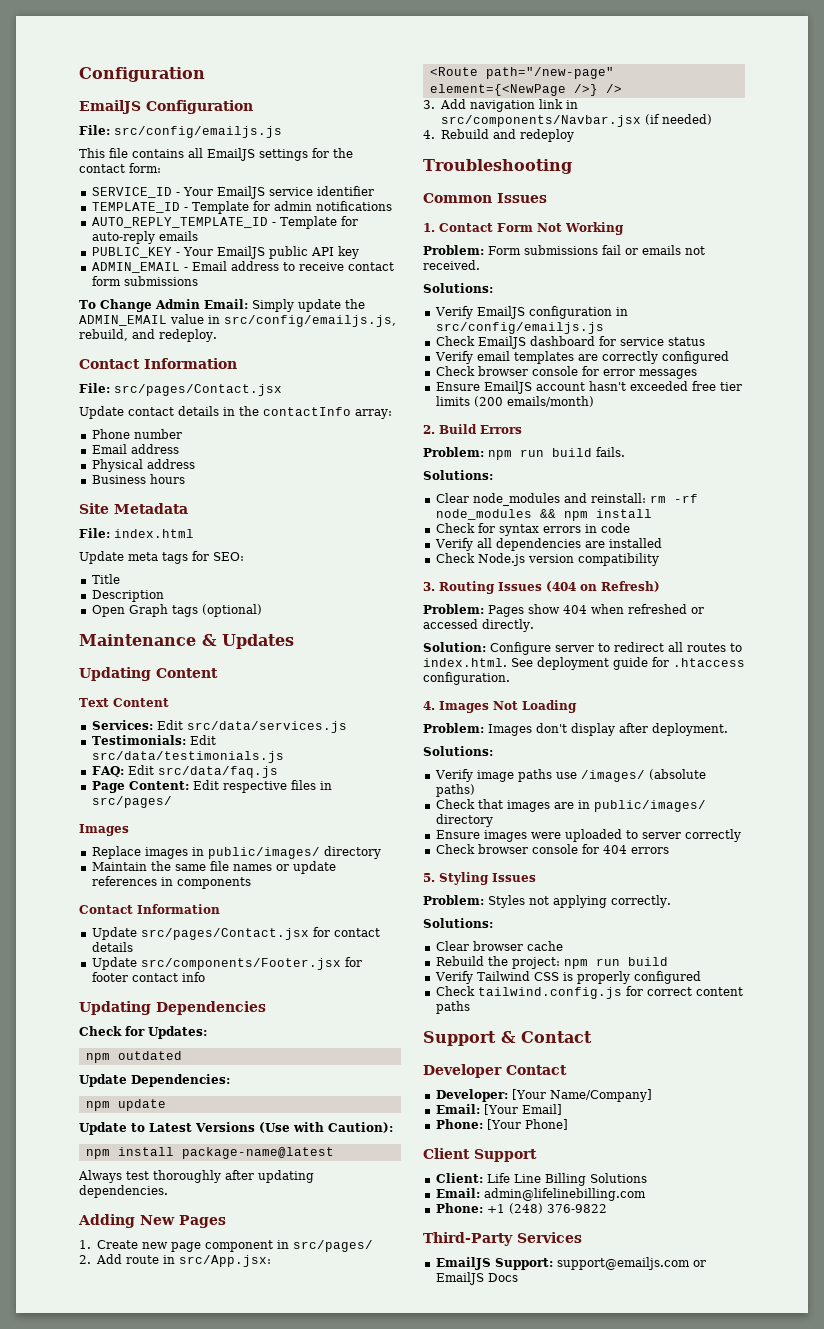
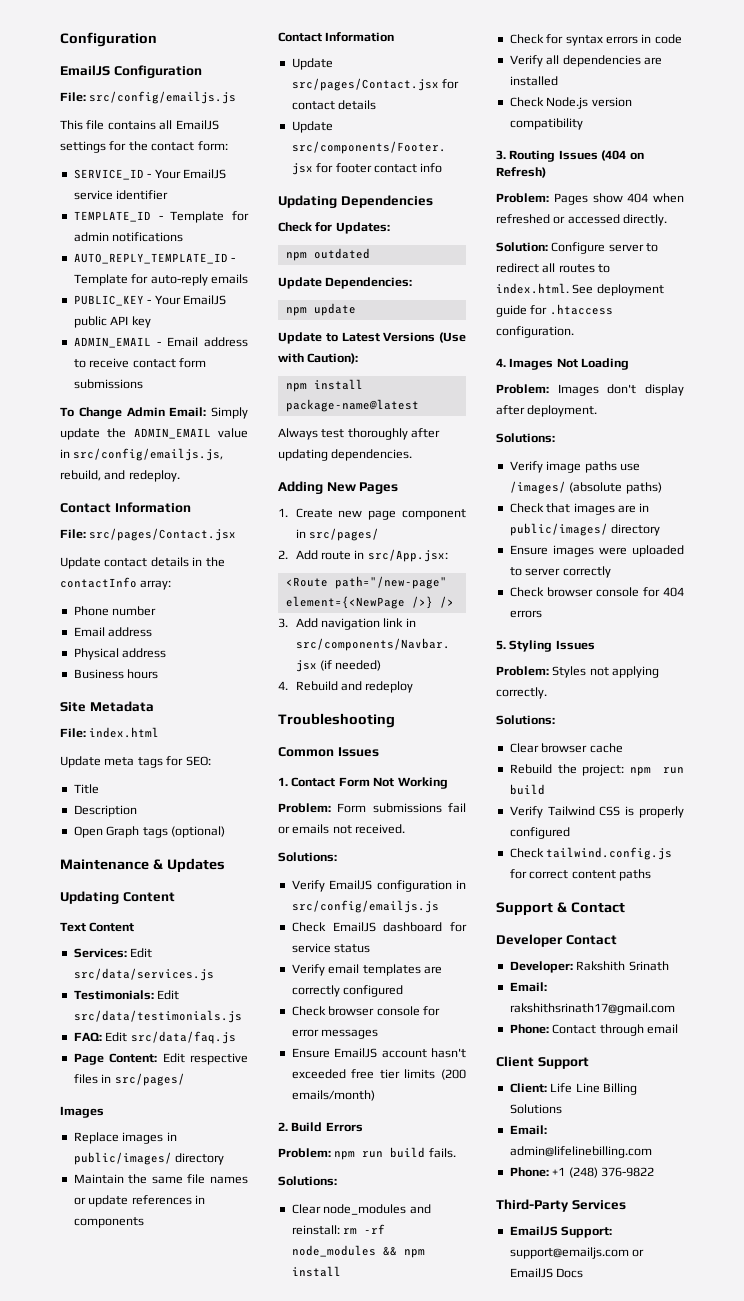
[511,1089,652,1102] [435,1104,562,1115] [435,1119,568,1130] [Your Name/Company] // Email: [Your Email] // Phone: [Your Phone] -> [576,961,669,971] [509,982,547,992] [509,1003,675,1015] [509,1024,678,1036] Rakshith Srinath // Email: rakshithsrinath17@gmail.com // Phone: Contact through email

